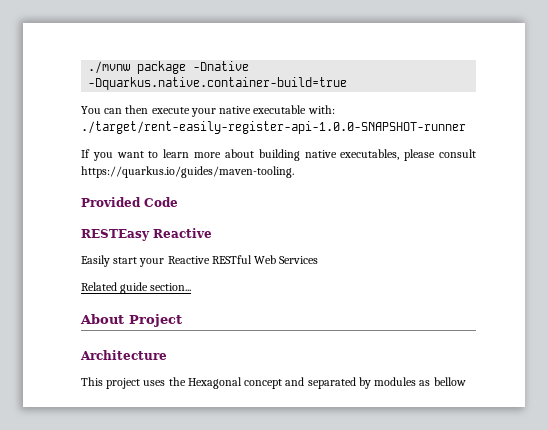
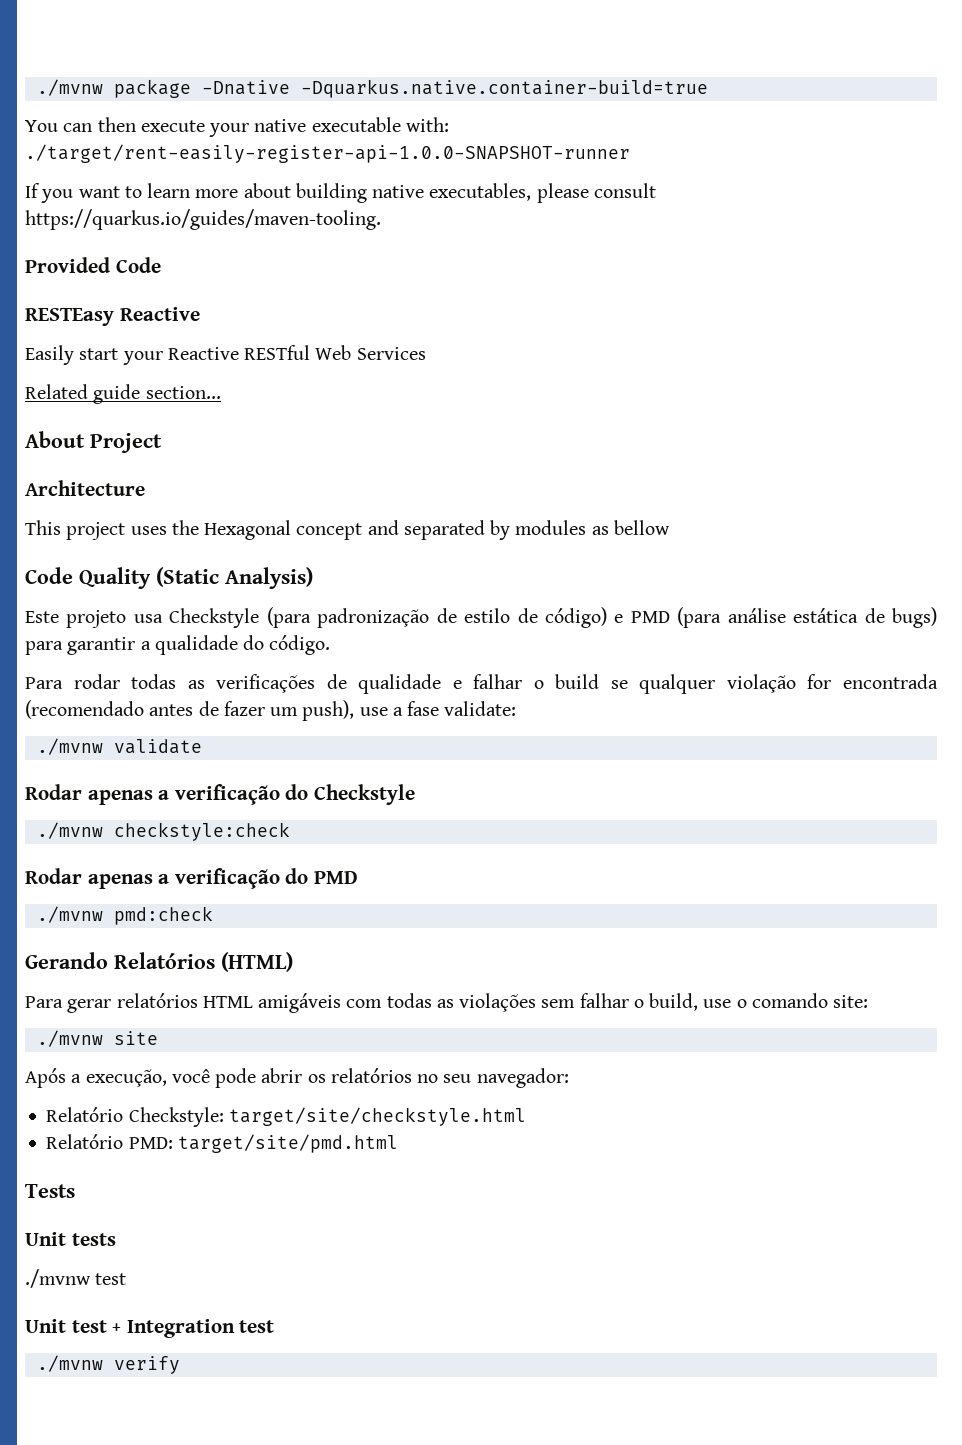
(466, 381) none -> [25,567,313,589] [25,607,937,628] [25,635,331,655] [25,674,938,694] [25,700,517,721] [36,738,202,755] [25,784,415,805] [36,822,290,841] [25,868,358,889] [36,906,213,925] [25,952,293,972] [25,993,869,1013] [36,1030,158,1047] [25,1068,569,1088] [46,1107,526,1127] [46,1134,398,1153] [25,1184,75,1198] [25,1232,116,1246] [25,1269,127,1288] [25,1319,275,1338] [36,1355,180,1374] // Code Quality (Static Analysis) // Este projeto usa Checkstyle (para padronização de estilo de código) e PMD (para análise estática de bugs) para garantir a qualidade do código. // Para rodar todas as verificações de qualidade e falhar o build se qualquer violação for encontrada (recomendado antes de fazer um push), use a fase validate: // ./mvnw validate // Rodar apenas a verificação do Checkstyle // ./mvnw checkstyle:check // Rodar apenas a verificação do PMD // ./mvnw pmd:check // Gerando Relatórios (HTML) // Para gerar relatórios HTML amigáveis com todas as violações sem falhar o build, use o comando site: // ./mvnw site // Após a execução, você pode abrir os relatórios no seu navegador: // Relatório Checkstyle: target/site/checkstyle.html // Relatório PMD: target/site/pmd.html // Tests // Unit tests // ./mvnw test // Unit test + Integration test // ./mvnw verify

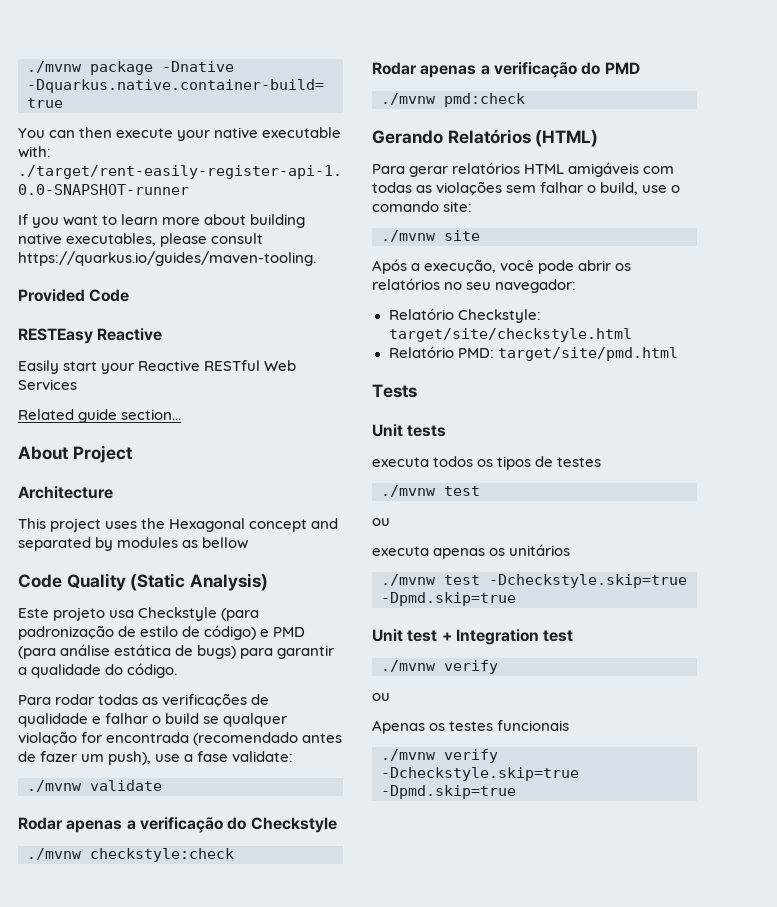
[25,1269,127,1288] ./mvnw test -> [372,456,602,470] [381,485,480,497] [372,518,390,526] [372,544,571,559] [381,574,687,588] [381,592,516,606] executa todos os tipos de testes // ./mvnw test // ou // executa apenas os unitários // ./mvnw test -Dcheckstyle.skip=true -Dpmd.skip=true
(180, 1365) none -> [372,693,390,701] [372,720,570,734] [381,749,498,763] [381,767,579,781] [381,785,516,799] // ou // Apenas os testes funcionais // ./mvnw verify -Dcheckstyle.skip=true -Dpmd.skip=true

